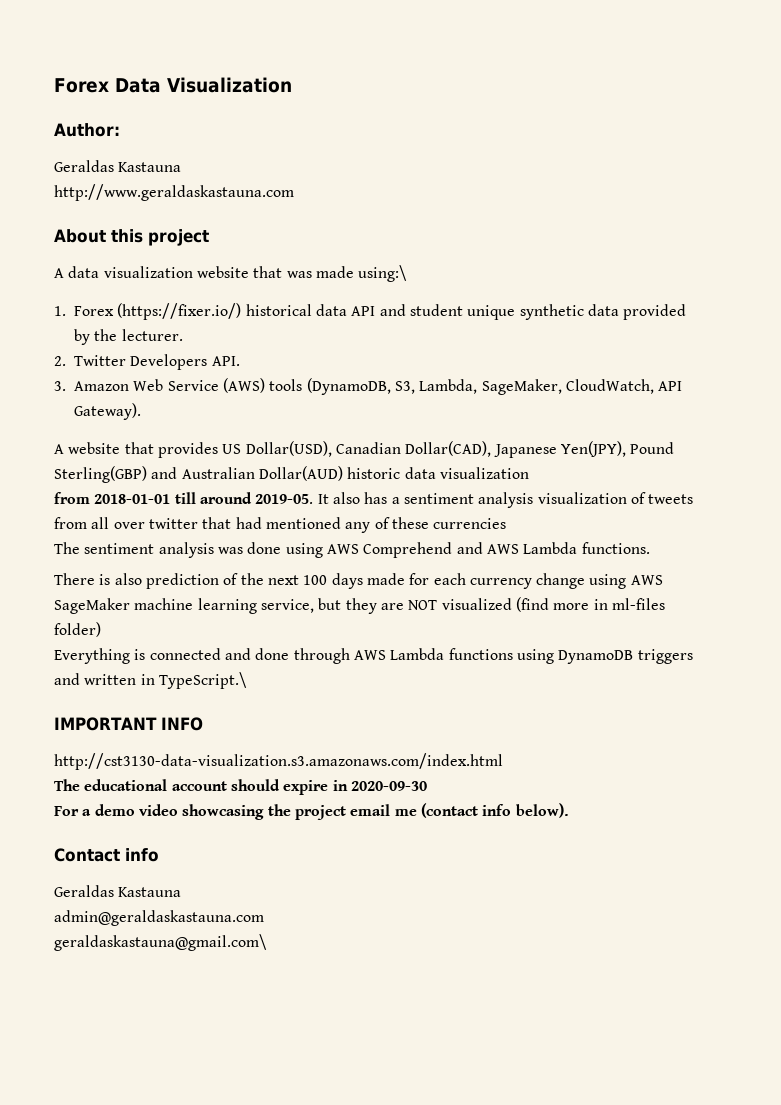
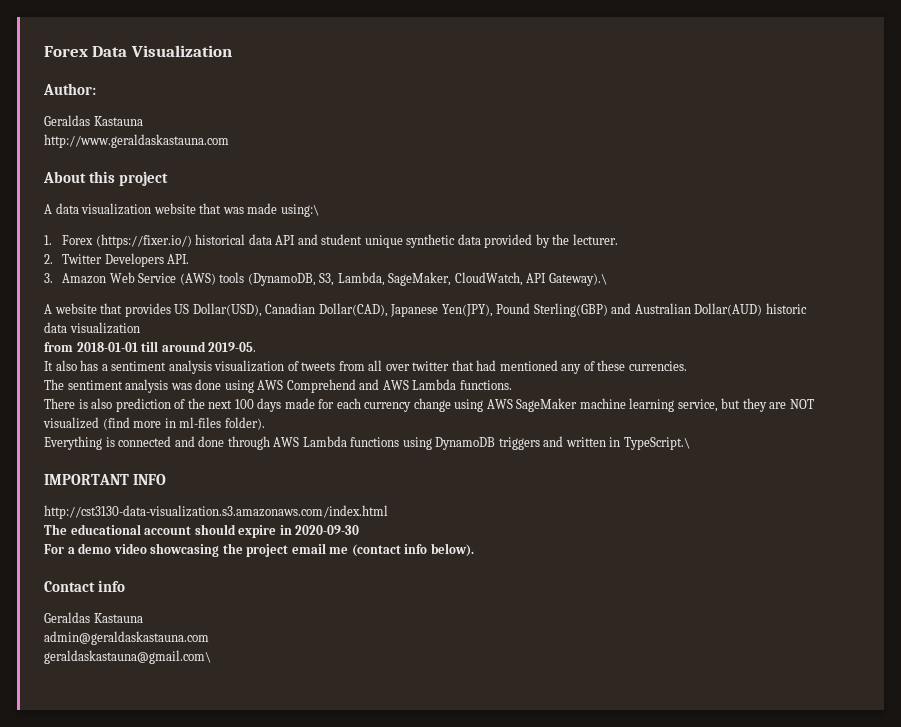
[74,403,141,420] Gateway). -> [548,273,607,286] Gateway).\
(314, 499) none -> (257, 347) //
[433,518,507,529] currencies -> [628,361,687,371] currencies.
[54,622,101,637] folder) -> [224,417,265,430] folder).

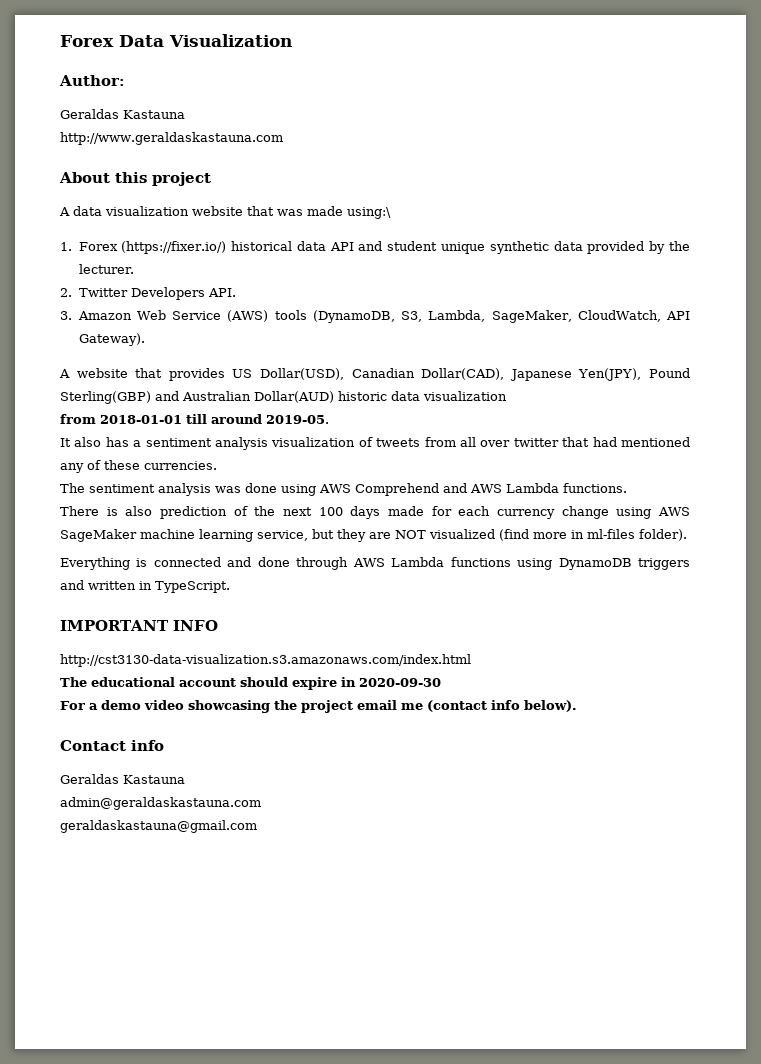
[548,273,607,286] Gateway).\ -> [78,333,145,346] Gateway).
[623,437,690,450] TypeScript.\ -> [155,581,230,593] TypeScript.
[44,650,211,664] geraldaskastauna@gmail.com\ -> [60,820,257,833] geraldaskastauna@gmail.com

